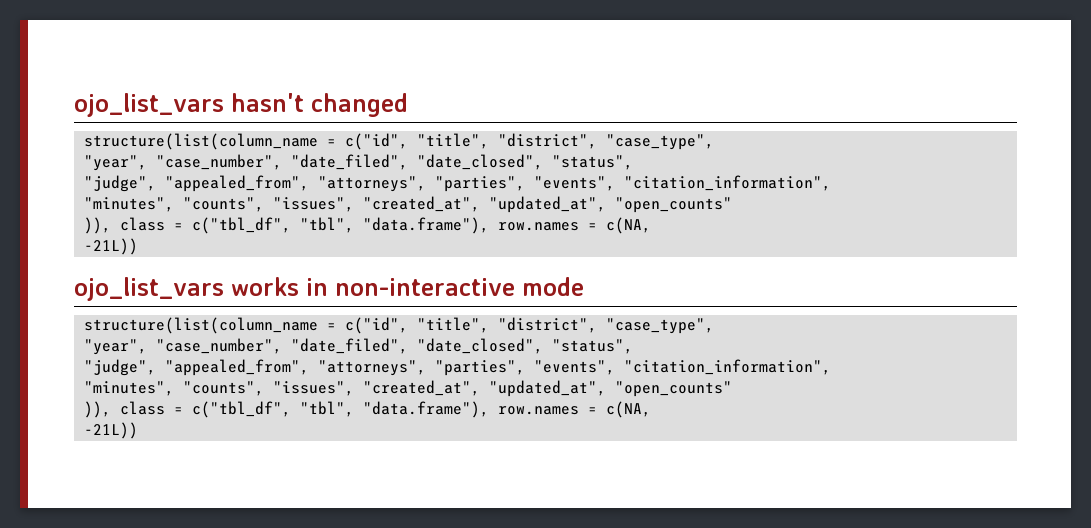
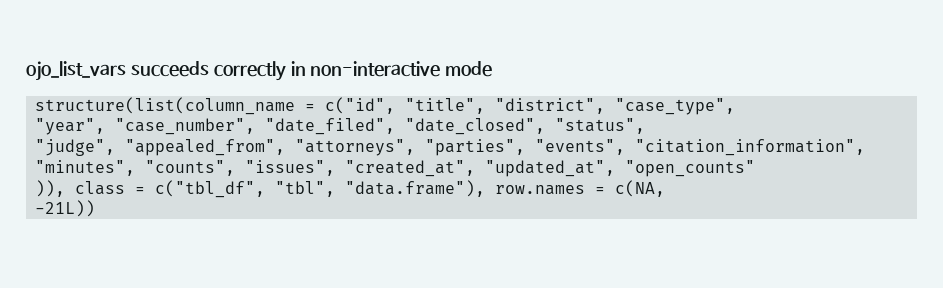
[74,93,408,117] [83,133,714,150] [83,154,633,171] [83,175,831,192] [83,196,732,213] [83,217,651,234] [83,238,138,255] [74,277,299,301] ojo_list_vars hasn't changed // structure(list(column_name = c("id", "title", "district", "case_type", // "year", "case_number", "date_filed", "date_closed", "status", // "judge", "appealed_from", "attorneys", "parties", "events", "citation_information", // "minutes", "counts", "issues", "created_at", "updated_at", "open_counts" // )), class = c("tbl_df", "tbl", "data.frame"), row.names = c(NA, // -21L)) // ojo_list_vars works -> [26,61,286,81] ojo_list_vars succeeds correctly

